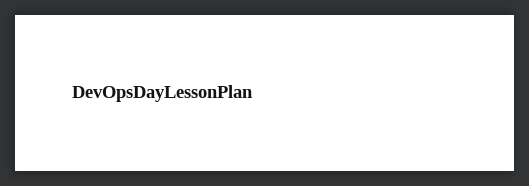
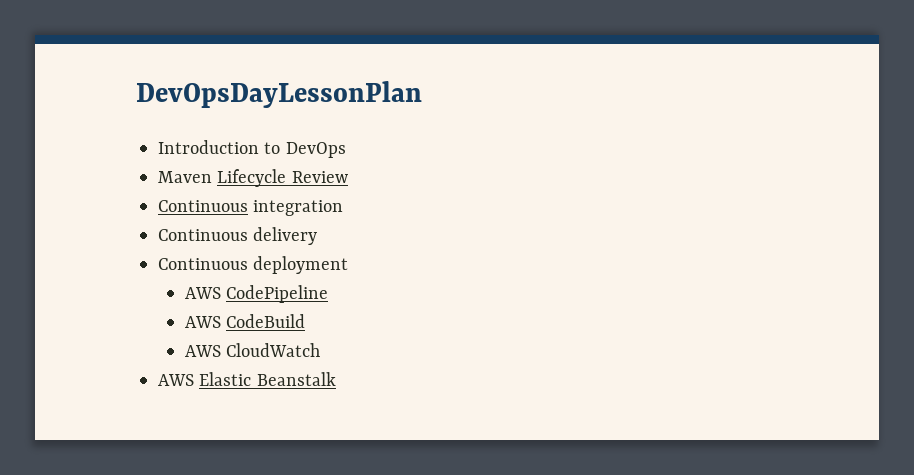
(253, 93) none -> [158,140,346,158] [158,169,348,187] [158,200,344,216] [158,227,318,245] [158,256,349,274] [185,285,329,303] [185,314,306,328] [185,343,321,357] [158,372,336,386] // Introduction to DevOps // Maven Lifecycle Review // Continuous integration // Continuous delivery // Continuous deployment // AWS CodePipeline // AWS CodeBuild // AWS CloudWatch // AWS Elastic Beanstalk

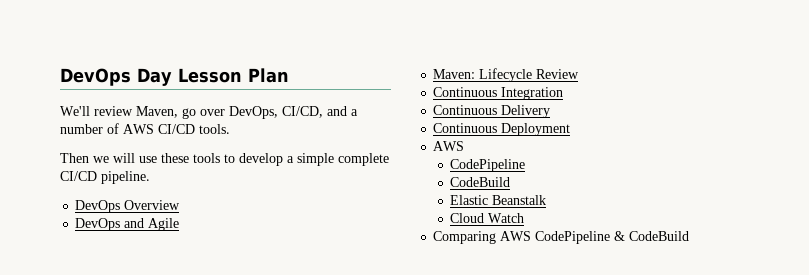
[136,81,422,108] [158,140,346,158] [158,171,212,183] DevOpsDayLessonPlan // Introduction to DevOps // Maven -> [60,68,289,86] [60,106,358,119] [60,123,230,134] [60,153,389,166] [60,171,150,184] [75,200,181,213] [75,218,180,231] [433,69,476,79] DevOps Day Lesson Plan // We'll review Maven, go over DevOps, CI/CD, and a number of AWS CI/CD tools. // Then we will use these tools to develop a simple complete CI/CD pipeline. // DevOps Overview // DevOps and Agile // Maven:
[253,200,344,216] [158,227,318,245] [158,256,349,274] [185,287,222,299] integration // Continuous delivery // Continuous deployment // AWS -> [501,87,564,100] [433,105,551,118] [433,123,571,136] [433,141,465,151] Integration // Continuous Delivery // Continuous Deployment // AWS //
[185,316,222,328] AWS -> (526, 165) none
[185,343,321,357] [158,374,194,386] AWS CloudWatch // AWS -> (511, 182) none
(336, 379) none -> [450,213,525,223] [433,231,690,244] // Cloud Watch // Comparing AWS CodePipeline & CodeBuild

